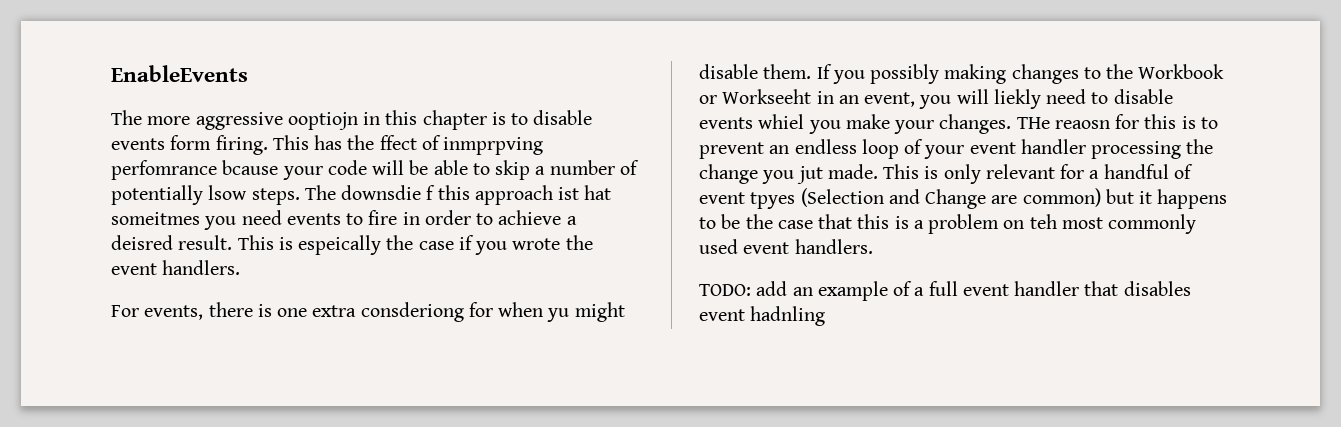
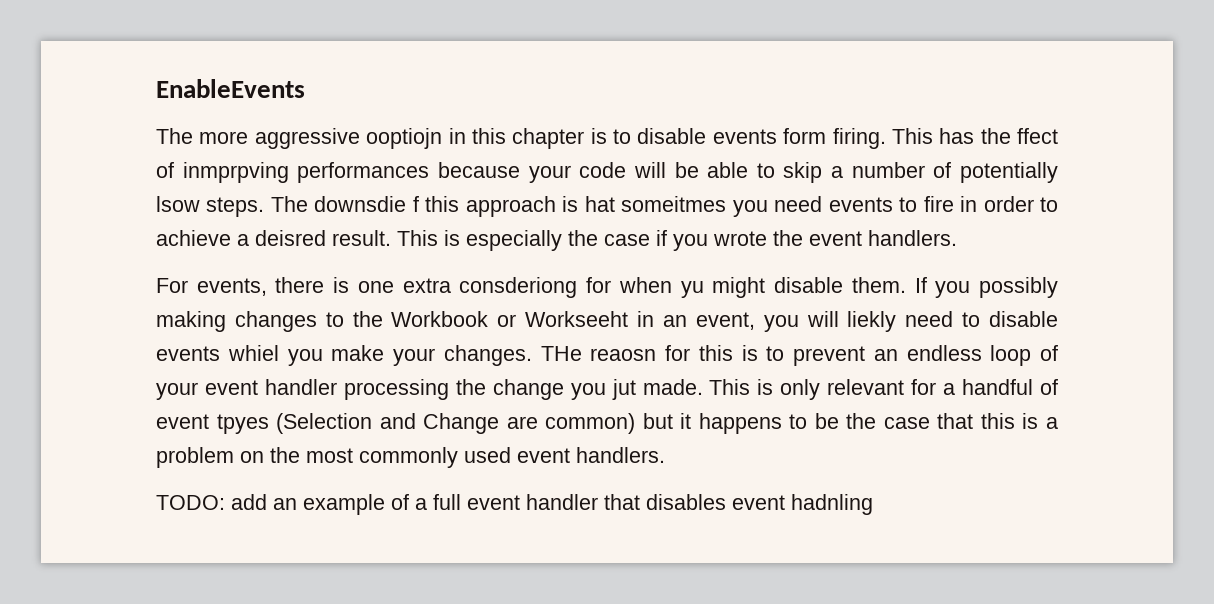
[111,160,279,180] perfomrance bcause -> [297,162,520,183] performances because
[558,187,580,200] ist -> [562,196,579,212] is
[298,235,382,255] espeically -> [466,230,562,251] especially
[1029,214,1057,229] teh -> [270,447,300,463] the

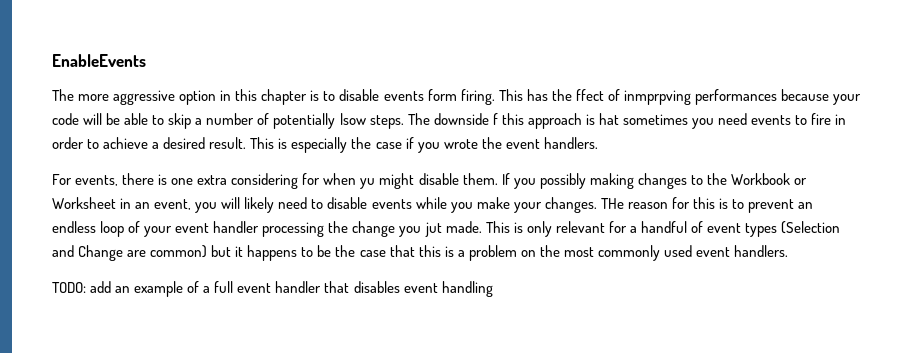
[366,128,443,149] ooptiojn -> [179,90,217,105] option
[314,196,407,212] downsdie -> [433,113,489,125] downside
[621,196,727,212] someitmes -> [622,114,688,125] sometimes
[255,230,326,246] deisred -> [163,137,206,149] desired
[459,277,578,298] consderiong -> [231,173,299,189] considering
[525,311,629,327] Workseeht -> [52,197,116,209] Worksheet
[847,311,897,332] liekly -> [244,197,275,213] likely
[227,345,279,361] whiel -> [415,197,447,209] while
[590,348,657,361] reaosn -> [627,202,668,209] reason
[216,414,269,434] tpyes -> [745,223,778,237] types
[791,494,873,515] hadnling -> [441,281,493,297] handling

